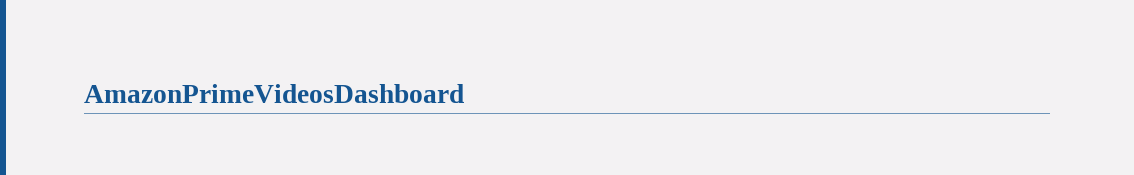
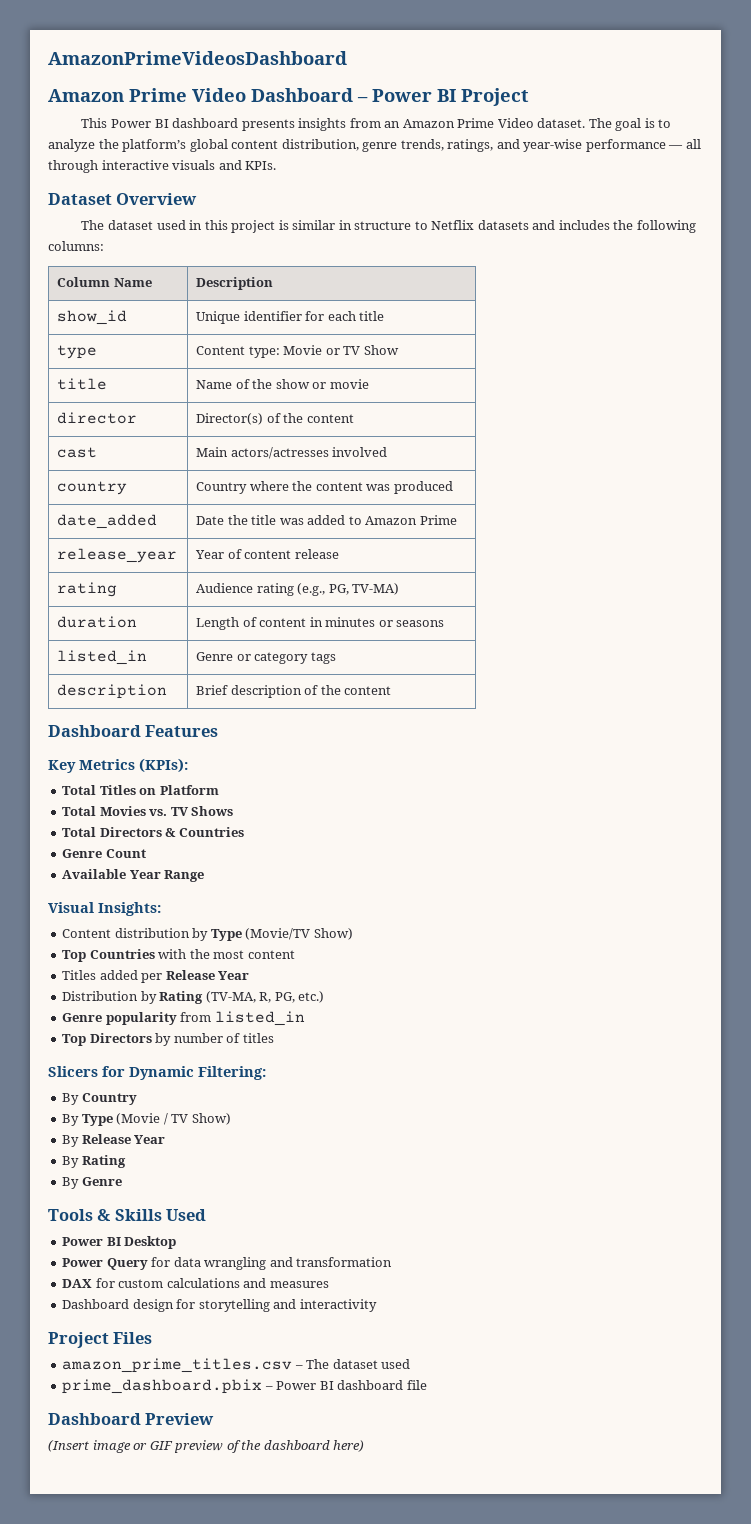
(464, 93) none -> [48,88,529,106] [81,118,672,131] [48,139,701,152] [48,160,277,173] [48,193,198,205] [81,220,696,233] [48,241,104,251] [57,277,152,287] [196,277,274,290] [57,310,128,325] [196,311,385,324] [57,345,98,359] [196,345,399,358] [57,378,108,390] [196,379,369,389] [57,412,138,424] [196,413,354,425] [57,447,98,458] [196,447,388,459] [57,481,128,495] [196,481,453,494] [57,514,158,529] [196,515,457,525] [57,548,178,563] [195,549,339,559] [57,582,118,597] [196,583,400,596] [57,616,138,628] [196,617,445,630] [57,650,148,665] [196,652,336,664] [57,684,168,699] [196,685,392,698] [48,725,219,737] [48,758,188,773] [62,785,219,795] [62,806,234,816] [62,827,244,837] [62,849,146,858] [62,869,205,882] [48,902,161,916] [62,928,353,941] [62,949,295,962] [62,970,250,983] [62,991,325,1004] [62,1011,305,1026] [62,1033,274,1046] [48,1066,266,1080] [62,1093,137,1105] [62,1113,231,1126] [62,1134,166,1147] [62,1155,126,1168] [62,1177,122,1189] [48,1209,207,1221] [62,1236,177,1249] [62,1257,393,1270] [62,1278,329,1288] [62,1299,377,1312] [48,1332,153,1348] [62,1358,411,1373] [62,1379,427,1394] [48,1413,215,1425] [48,1440,365,1453] // Amazon Prime Video Dashboard – Power BI Project // This Power BI dashboard presents insights from an Amazon Prime Video dataset. The goal is to analyze the platform’s global content distribution, genre trends, ratings, and year-wise performance — all through interactive visuals and KPIs. // Dataset Overview // The dataset used in this project is similar in structure to Netflix datasets and includes the following columns: // Column Name | Description // show_id | Unique identifier for each title // type | Content type: Movie or TV Show // title | Name of the show or movie // director | Director(s) of the content // cast | Main actors/actresses involved // country | Country where the content was produced // date_added | Date the title was added to Amazon Prime // release_year | Year of content release // rating | Audience rating (e.g., PG, TV-MA) // duration | Length of content in minutes or seasons // listed_in | Genre or category tags // description | Brief description of the content // Dashboard Features // Key Metrics (KPIs): // Total Titles on Platform // Total Movies vs. TV Shows // Total Directors & Countries // Genre Count // Available Year Range // Visual Insights: // Content distribution by Type (Movie/TV Show) // Top Countries with the most content // Titles added per Release Year // Distribution by Rating (TV-MA, R, PG, etc.) // Genre popularity from listed_in // Top Directors by number of titles // Slicers for Dynamic Filtering: // By Country // By Type (Movie / TV Show) // By Release Year // By Rating // By Genre // Tools & Skills Used // Power BI Desktop // Power Query for data wrangling and transformation // DAX for custom calculations and measures // Dashboard design for storytelling and interactivity // Project Files // amazon_prime_titles.csv – The dataset used // prime_dashboard.pbix – Power BI dashboard file // Dashboard Preview // (Insert image or GIF preview of the dashboard here)

